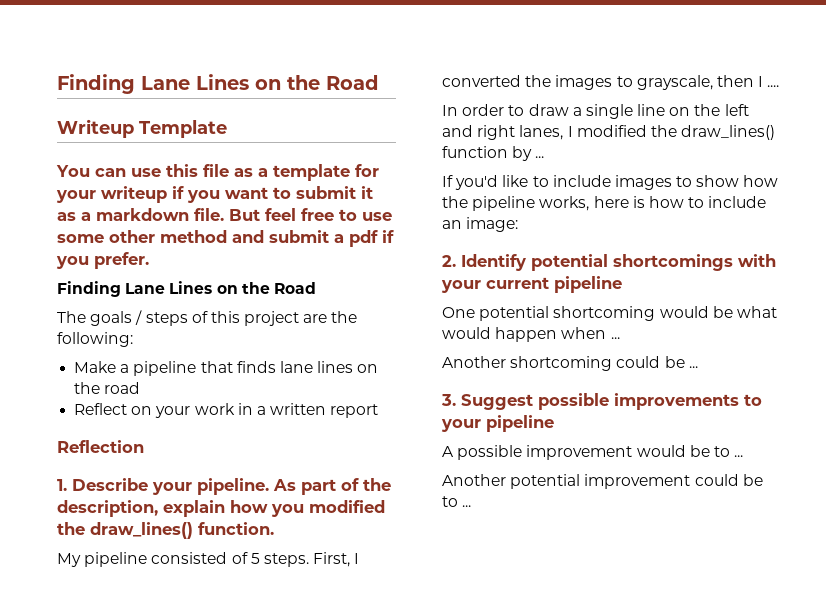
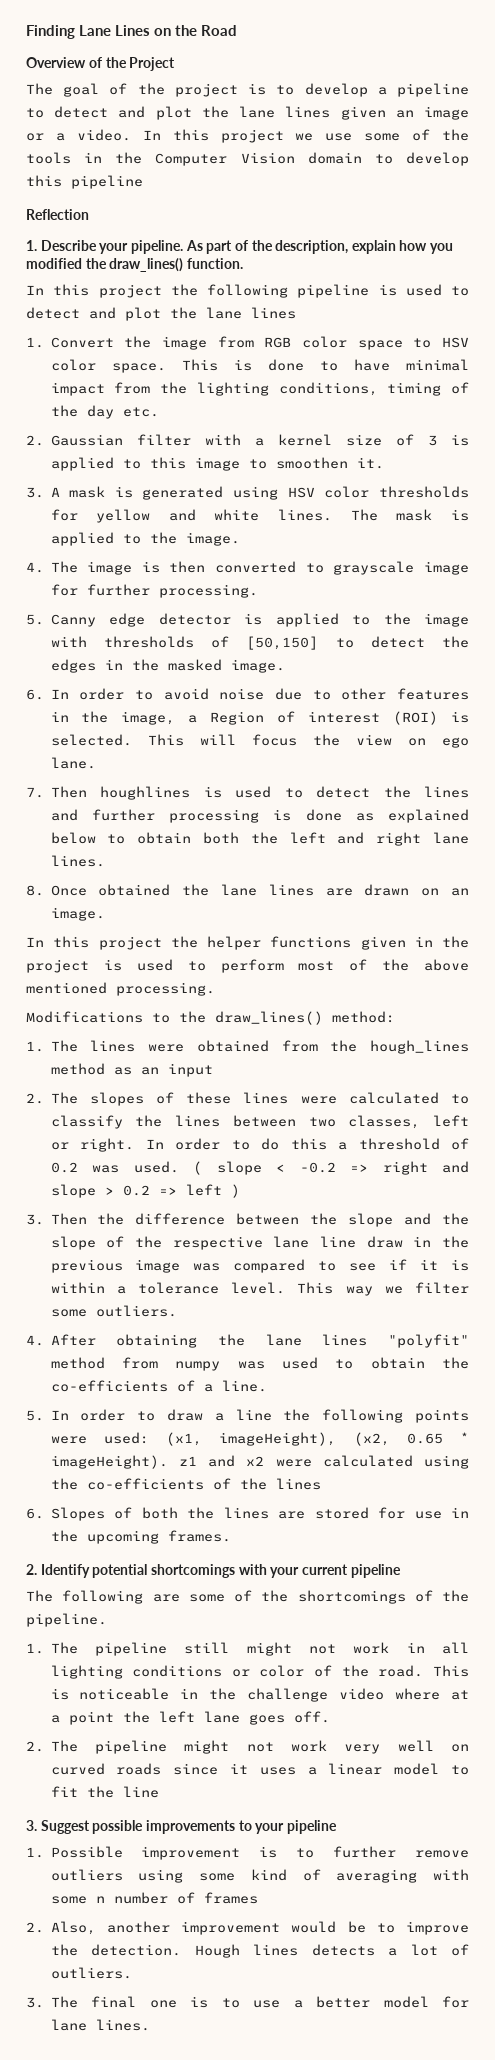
[57,74,379,94] [57,119,227,138] [56,164,379,181] [56,186,373,203] [57,208,392,221] [57,230,394,247] [56,252,149,269] [57,281,316,297] [57,310,358,326] [57,332,133,347] [74,361,379,376] [74,382,141,394] [74,403,379,418] Finding Lane Lines on the Road // Writeup Template // You can use this file as a template for your writeup if you want to submit it as a markdown file. But feel free to use some other method and submit a pdf if you prefer. // Finding Lane Lines on the Road // The goals / steps of this project are the following: // Make a pipeline that finds lane lines on the road // Reflect on your work in a written report -> [26,25,237,39] [26,57,176,71] [26,83,470,97] [26,106,470,120] [26,129,469,143] [26,152,470,166] [26,175,143,189] Finding Lane Lines on the Road // Overview of the Project // The goal of the project is to develop a pipeline to detect and plot the lane lines given an image or a video. In this project we use some of the tools in the Computer Vision domain to develop this pipeline
[57,552,360,567] [442,75,780,90] My pipeline consisted of 5 steps. First, I converted the images to grayscale, then I .... // -> [26,284,469,298] [26,307,296,321] [26,336,469,350] [50,359,469,373] [50,382,469,396] [50,405,159,419] [26,434,469,446] [50,457,384,471] [26,486,470,500] [50,509,470,523] [50,532,240,546] [26,561,470,575] [50,584,258,598] [26,613,469,627] [50,636,469,650] [50,659,285,673] [26,688,469,700] [50,711,469,725] [50,734,469,748] [50,757,96,769] [26,786,469,800] [50,809,469,823] [50,832,469,846] [50,855,105,867] [26,884,469,896] [50,907,105,921] [26,936,469,950] [26,959,469,973] [26,982,215,996] [26,1011,395,1025] [26,1040,469,1054] [50,1063,213,1077] [26,1092,470,1106] [50,1115,469,1129] [50,1138,469,1152] [50,1161,469,1175] [50,1184,240,1198] [26,1213,470,1227] [50,1236,469,1250] [50,1259,469,1273] [50,1282,470,1296] [50,1305,177,1317] [26,1334,469,1348] [50,1357,469,1371] [50,1380,267,1392] [26,1410,44,1421] In this project the following pipeline is used to detect and plot the lane lines // 1. Convert the image from RGB color space to HSV color space. This is done to have minimal impact from the lighting conditions, timing of the day etc. // 2. Gaussian filter with a kernel size of 3 is applied to this image to smoothen it. // 3. A mask is generated using HSV color thresholds for yellow and white lines. The mask is applied to the image. // 4. The image is then converted to grayscale image for further processing. // 5. Canny edge detector is applied to the image with thresholds of [50,150] to detect the edges in the masked image. // 6. In order to avoid noise due to other features in the image, a Region of interest (ROI) is selected. This will focus the view on ego lane. // 7. Then houghlines is used to detect the lines and further processing is done as explained below to obtain both the left and right lane lines. // 8. Once obtained the lane lines are drawn on an image. // In this project the helper functions given in the project is used to perform most of the above mentioned processing. // Modifications to the draw_lines() method: // 1. The lines were obtained from the hough_lines method as an input // 2. The slopes of these lines were calculated to classify the lines between two classes, left or right. In order to do this a threshold of 0.2 was used. ( slope < -0.2 => right and slope > 0.2 => left ) // 3. Then the difference between the slope and the slope of the respective lane line draw in the previous image was compared to see if it is within a tolerance level. This way we filter some outliers. // 4. After obtaining the lane lines "polyfit" method from numpy was used to obtain the co-efficients of a line. // 5.
[585,104,749,119] [442,125,776,140] [442,146,545,161] [442,175,779,190] [442,196,767,211] [442,217,519,232] single line on the left and right lanes, I modified the draw_lines() function by ... // If you'd like to include images to show how the pipeline works, here is how to include an image: -> [235,1409,469,1423] [50,1432,469,1446] [50,1455,469,1469] [50,1478,321,1490] [26,1507,469,1521] [50,1530,231,1544] line the following points were used: (x1, imageHeight), (x2, 0.65 * imageHeight). z1 and x2 were calculated using the co-efficients of the lines // 6. Slopes of both the lines are stored for use in the upcoming frames.
[442,306,777,321] [442,327,620,342] [442,356,698,371] One potential shortcoming would be what would happen when ... // Another shortcoming could be ... -> [26,1590,469,1604] [26,1613,107,1627] [26,1642,469,1656] [50,1665,470,1679] [50,1688,469,1702] [50,1711,330,1725] [26,1740,469,1754] [50,1763,469,1775] [50,1786,159,1798] The following are some of the shortcomings of the pipeline. // 1. The pipeline still might not work in all lighting conditions or color of the road. This is noticeable in the challenge video where at a point the left lane goes off. // 2. The pipeline might not work very well on curved roads since it uses a linear model to fit the line
[442,445,744,460] [442,474,763,489] [442,496,472,507] A possible improvement would be to ... // Another potential improvement could be to ... -> [26,1846,469,1860] [50,1869,469,1883] [50,1892,258,1904] [26,1921,469,1935] [50,1944,469,1958] [50,1967,132,1979] [26,1996,469,2008] [50,2019,150,2031] 1. Possible improvement is to further remove outliers using some kind of averaging with some n number of frames // 2. Also, another improvement would be to improve the detection. Hough lines detects a lot of outliers. // 3. The final one is to use a better model for lane lines.

